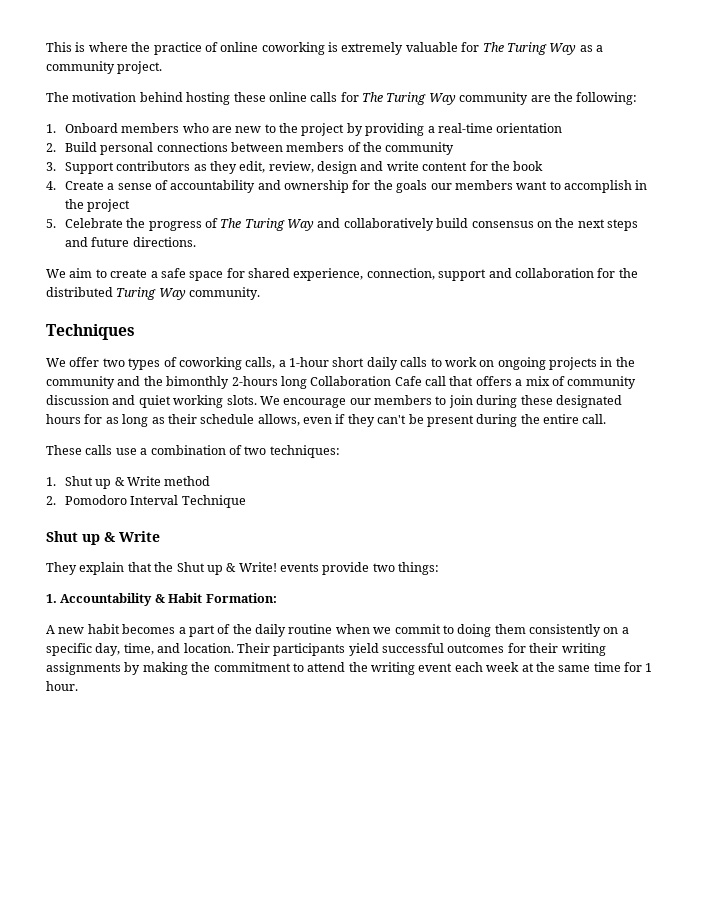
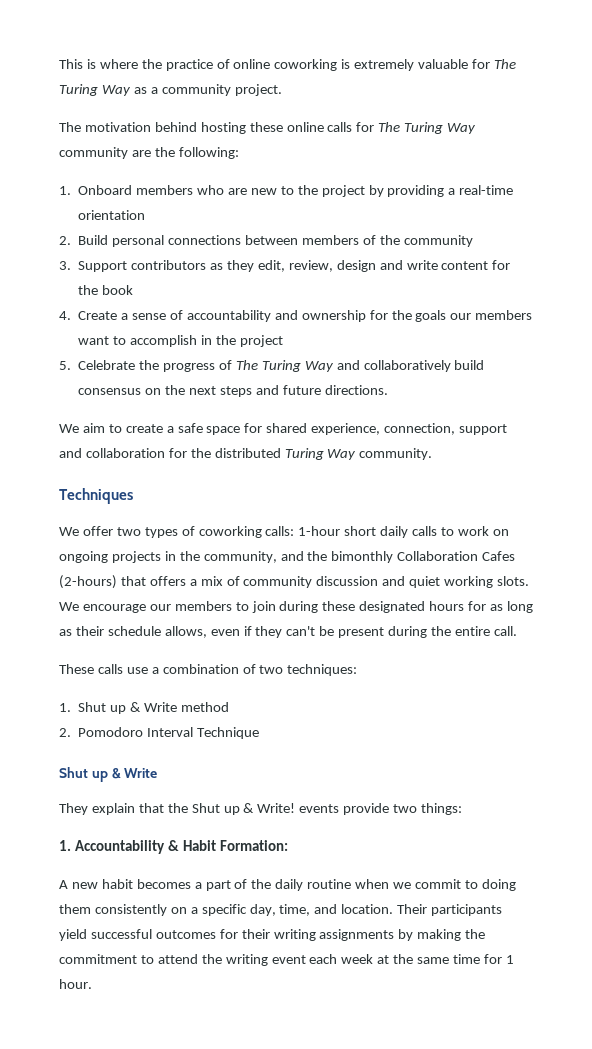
[245,357,286,369] calls, a -> [265,526,295,536] calls:
[46,376,115,389] community -> [203,551,277,563] community,
[231,376,446,389] 2-hours long Collaboration Cafe call -> [397,551,516,561] [59,575,117,589] Collaboration Cafes (2-hours)

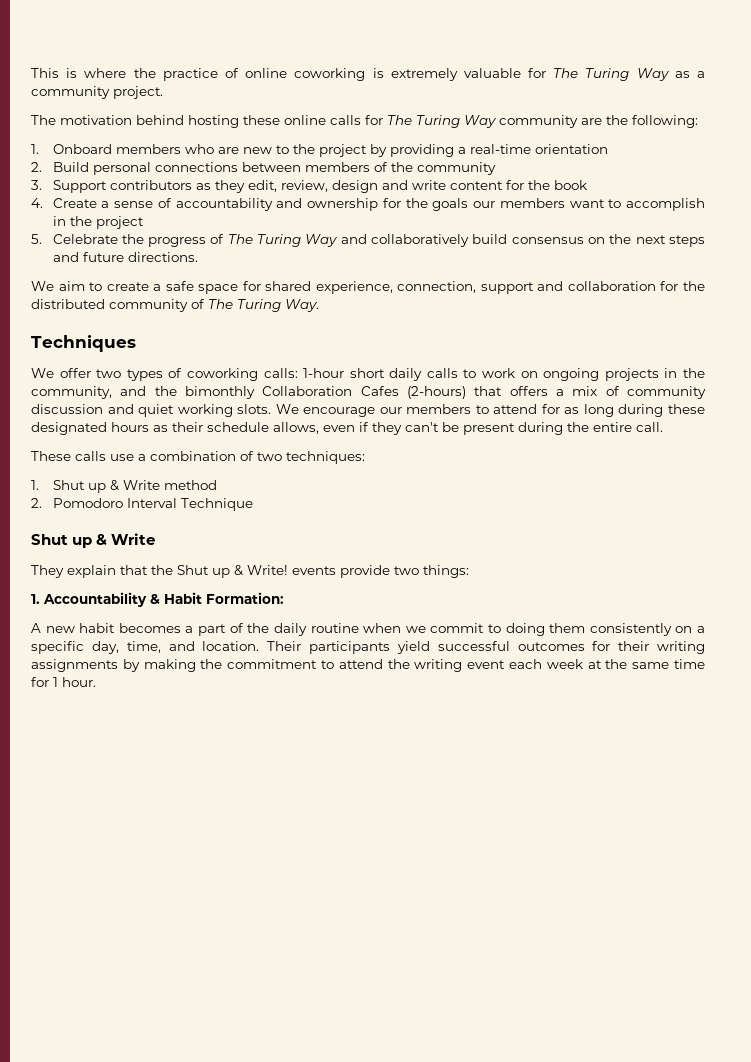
[284,448,433,460] Turing Way community. -> [109,299,319,312] community of The Turing Way.
[251,601,276,613] join -> [493,404,614,417] attend for as long
[468,601,533,613] for as long -> (149, 427) none

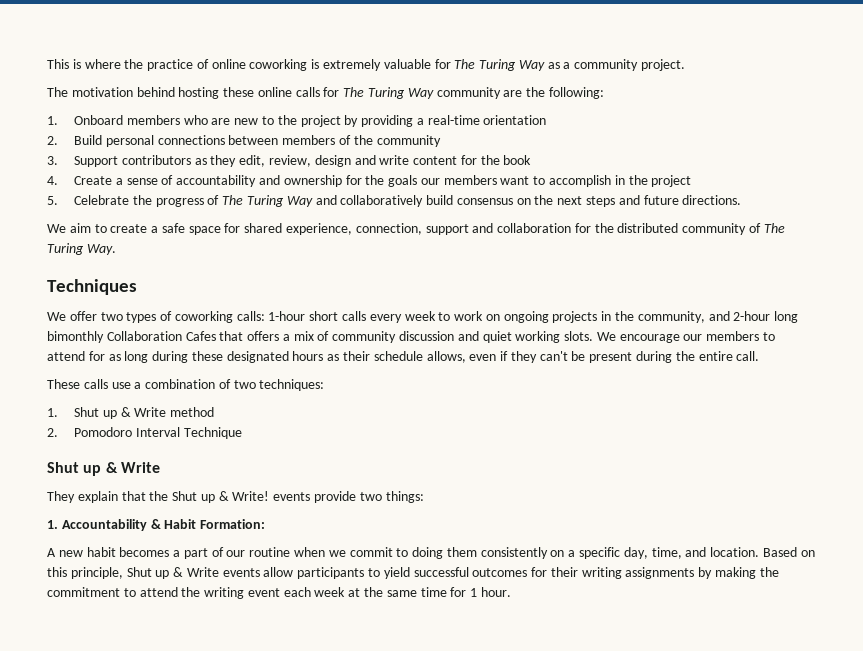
[389,368,458,381] daily calls -> [342,311,436,323] calls every week
[154,386,177,396] the -> [733,311,799,323] 2-hour long
[407,386,466,399] (2-hours) -> (216, 336) none
[247,623,307,636] the daily -> [226,550,246,557] our
[267,641,391,654] Their participants -> [762,547,815,557] [47,567,381,579] Based on this principle, Shut up & Write events allow participants to

